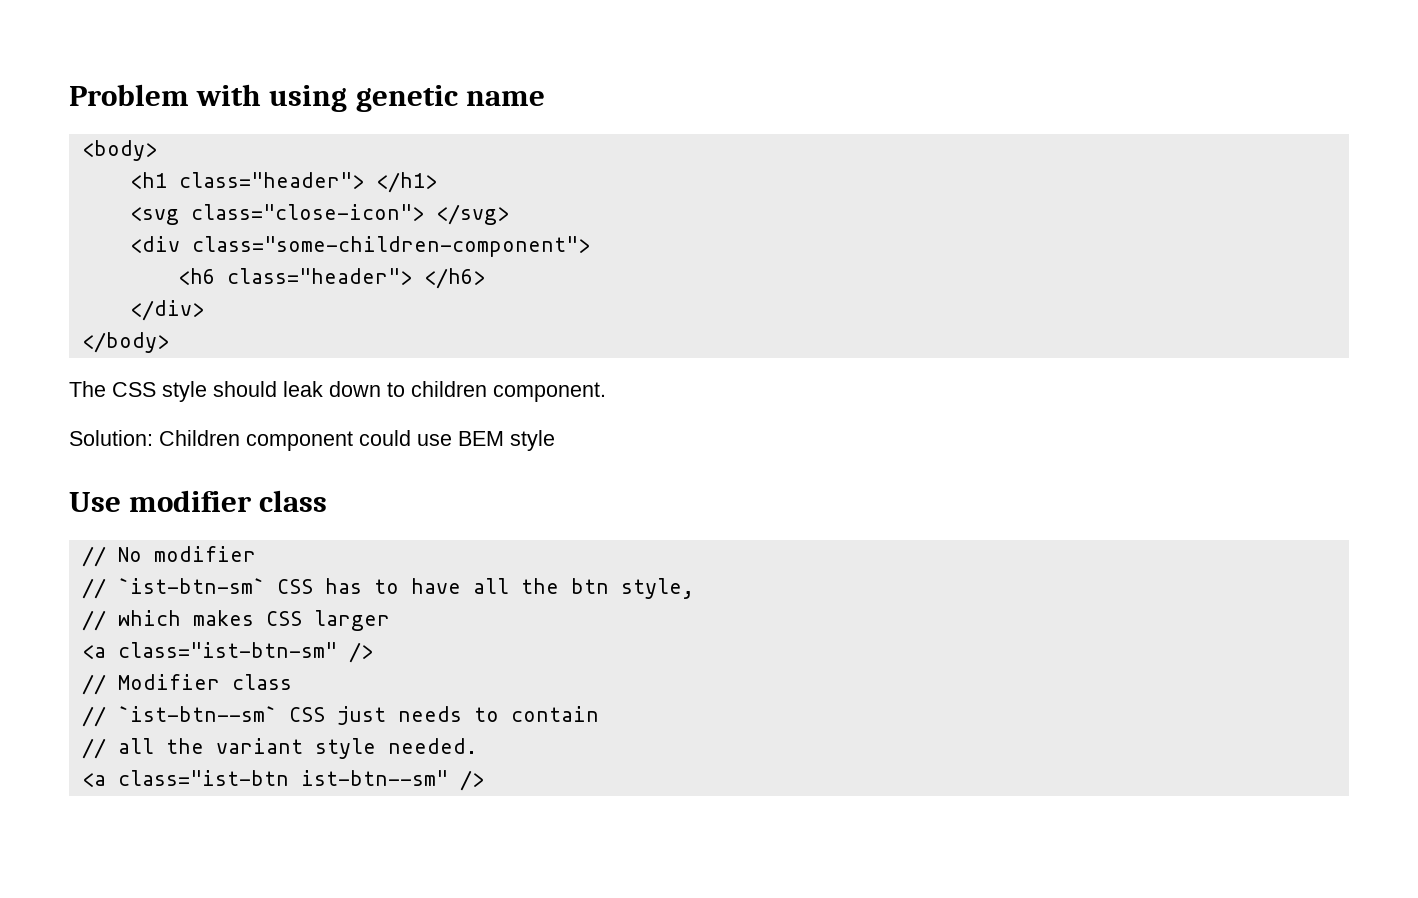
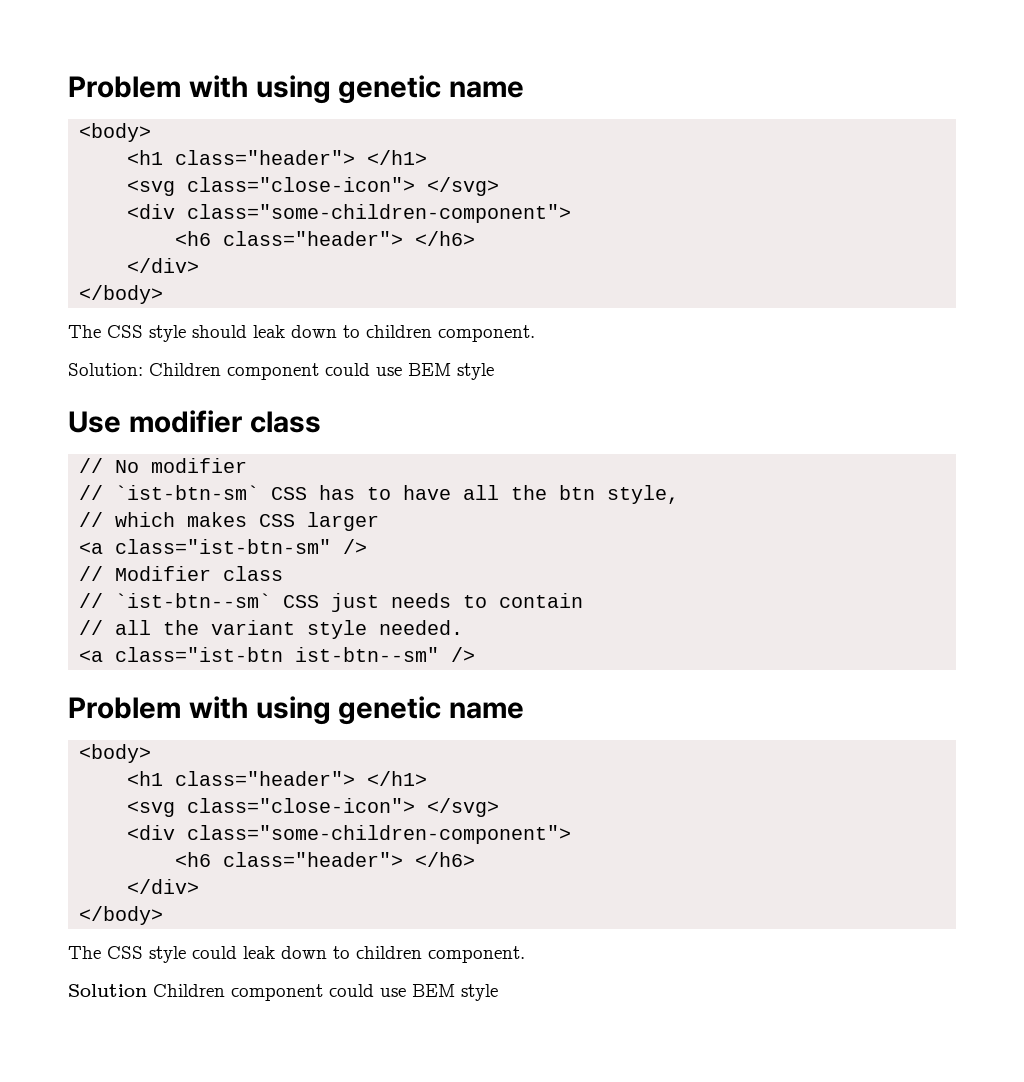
(484, 780) none -> [68,696,525,725] [79,744,152,763] [127,771,428,786] [127,798,500,817] [127,825,572,844] [175,852,476,867] [127,879,200,894] [79,906,164,925] [68,946,525,963] [68,984,498,1001] // Problem with using genetic name // <body> // <h1 class="header"> </h1> // <svg class="close-icon"> </svg> // <div class="some-children-component"> // <h6 class="header"> </h6> // </div> // </body> // The CSS style could leak down to children component. // Solution Children component could use BEM style

